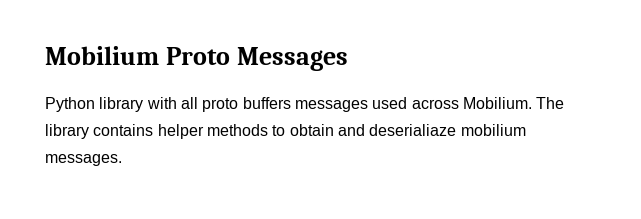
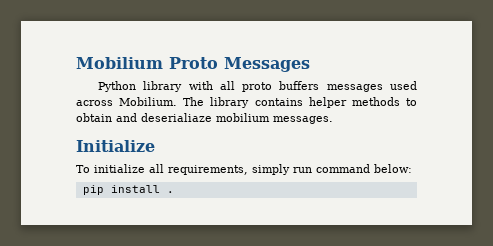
(122, 160) none -> [76,140,155,152] [76,164,412,175] [82,185,174,195] // Initialize // To initialize all requirements, simply run command below: // pip install .

